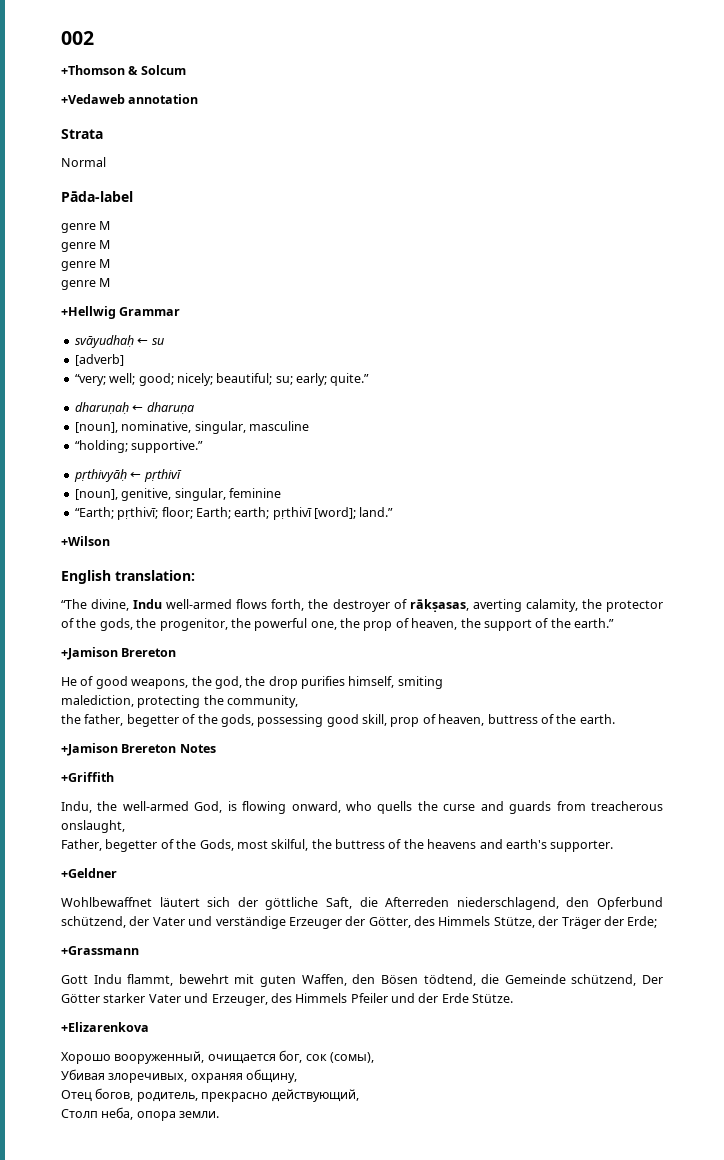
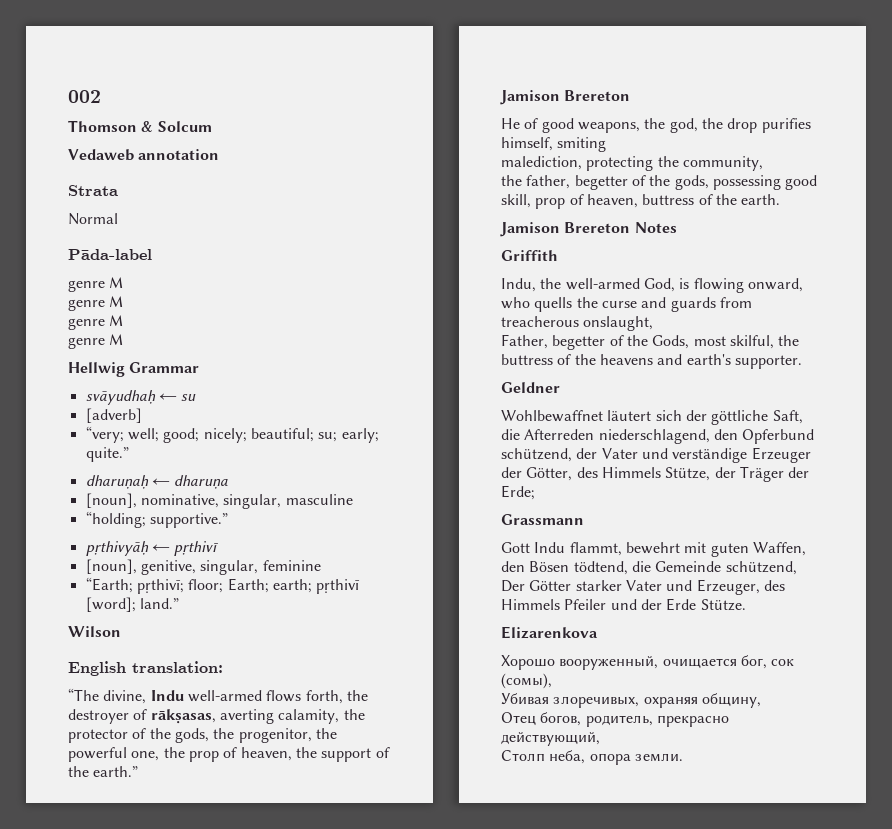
[61,65,125,75] +Thomson -> [68,120,137,132] Thomson
[61,94,125,104] +Vedaweb -> [68,149,134,161] Vedaweb
[61,306,116,319] +Hellwig -> [68,362,125,377] Hellwig
[61,536,110,546] +Wilson -> [68,626,121,637] Wilson
[61,647,118,660] +Jamison -> [500,90,560,105] Jamison
[61,743,118,756] +Jamison -> [500,222,560,237] Jamison
[61,772,114,782] +Griffith -> [501,250,558,261] Griffith
[61,868,117,878] +Geldner -> [501,382,560,393] Geldner
[61,946,139,955] +Grassmann -> [501,514,584,525] Grassmann
[61,1022,149,1032] +Elizarenkova -> [501,626,598,639] Elizarenkova

